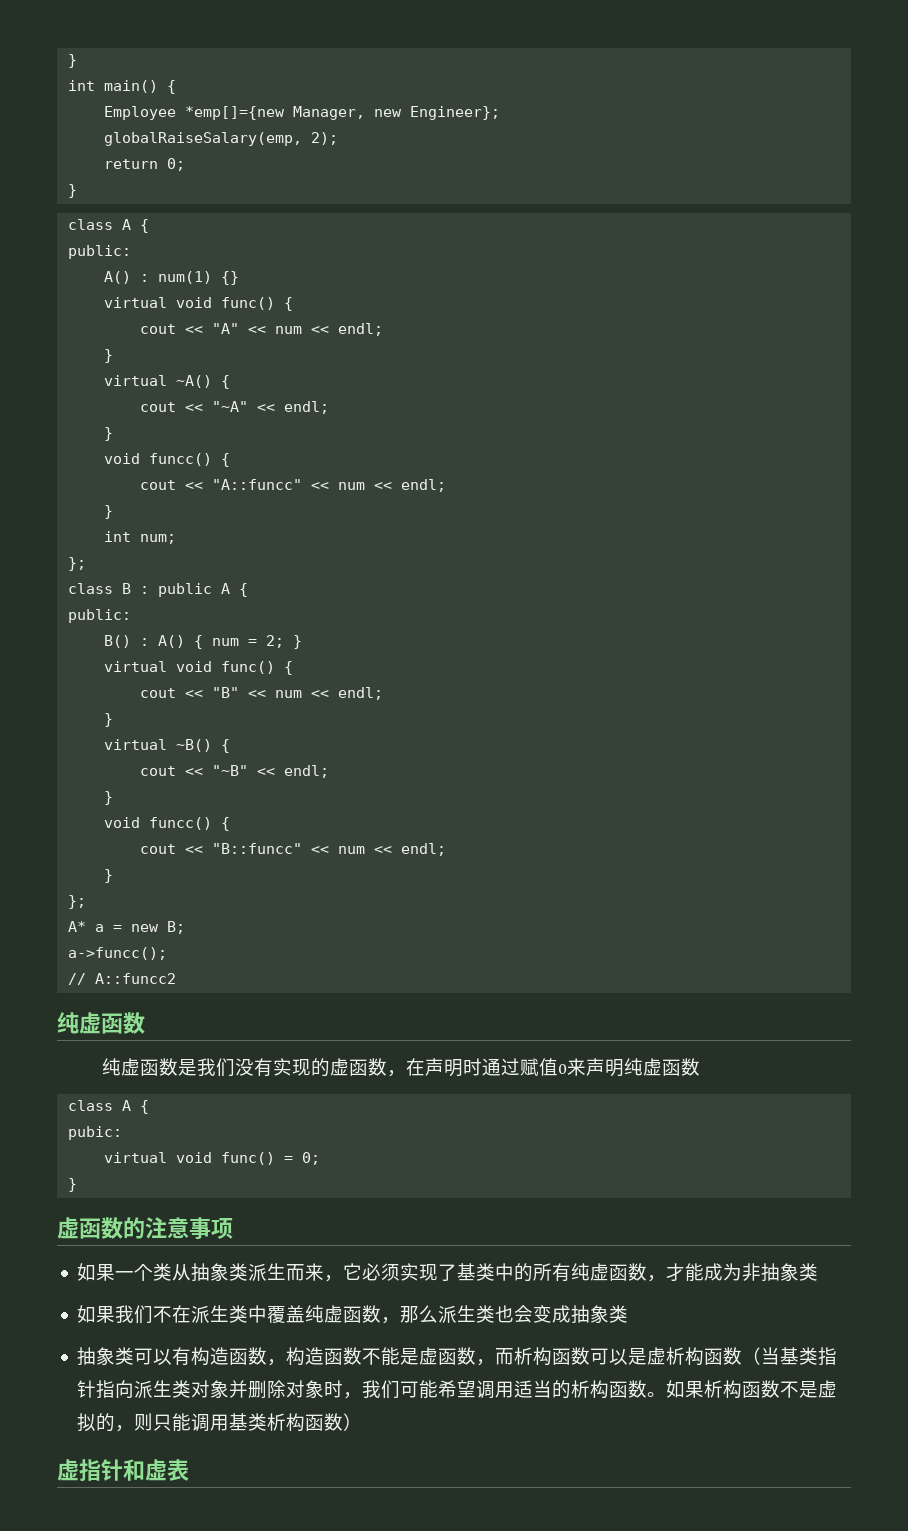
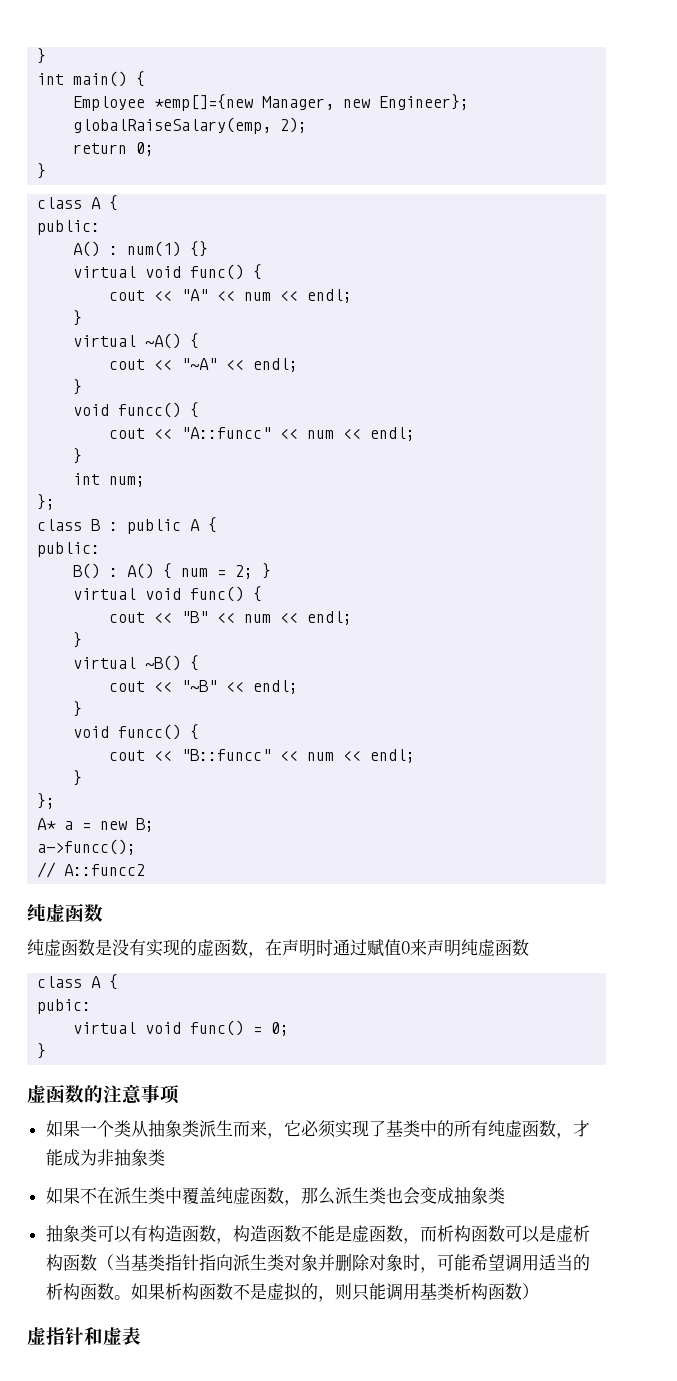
[197,1058,236,1077] 我们 -> (112, 947) none
[115,1305,154,1324] 我们 -> (80, 1195) none
[362,1380,401,1399] 我们 -> (437, 1270) none

